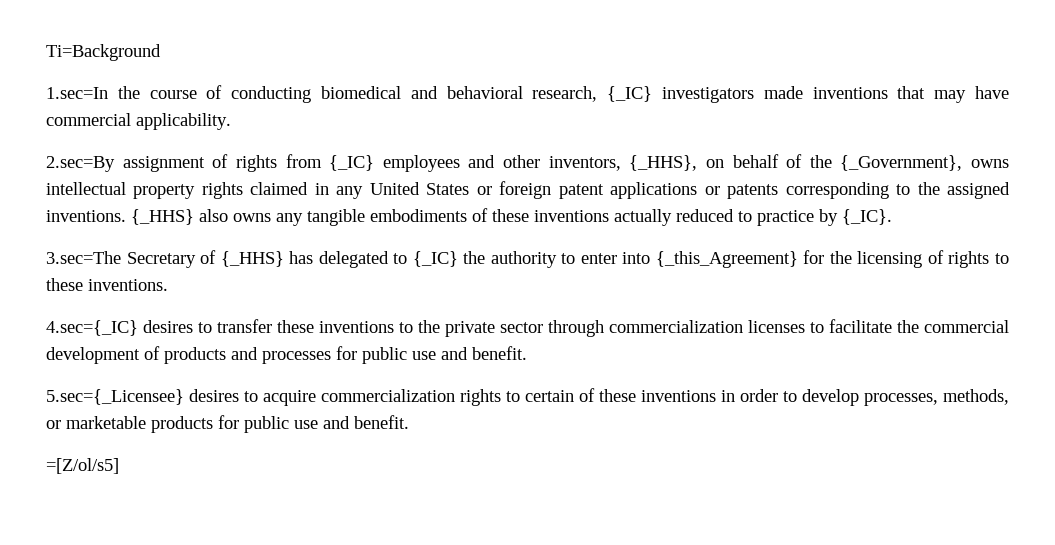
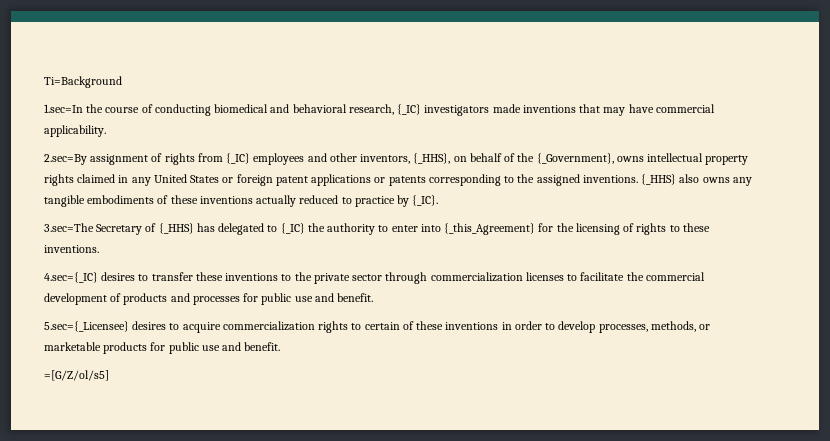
[46,458,119,474] =[Z/ol/s5] -> [44,370,109,381] =[G/Z/ol/s5]

